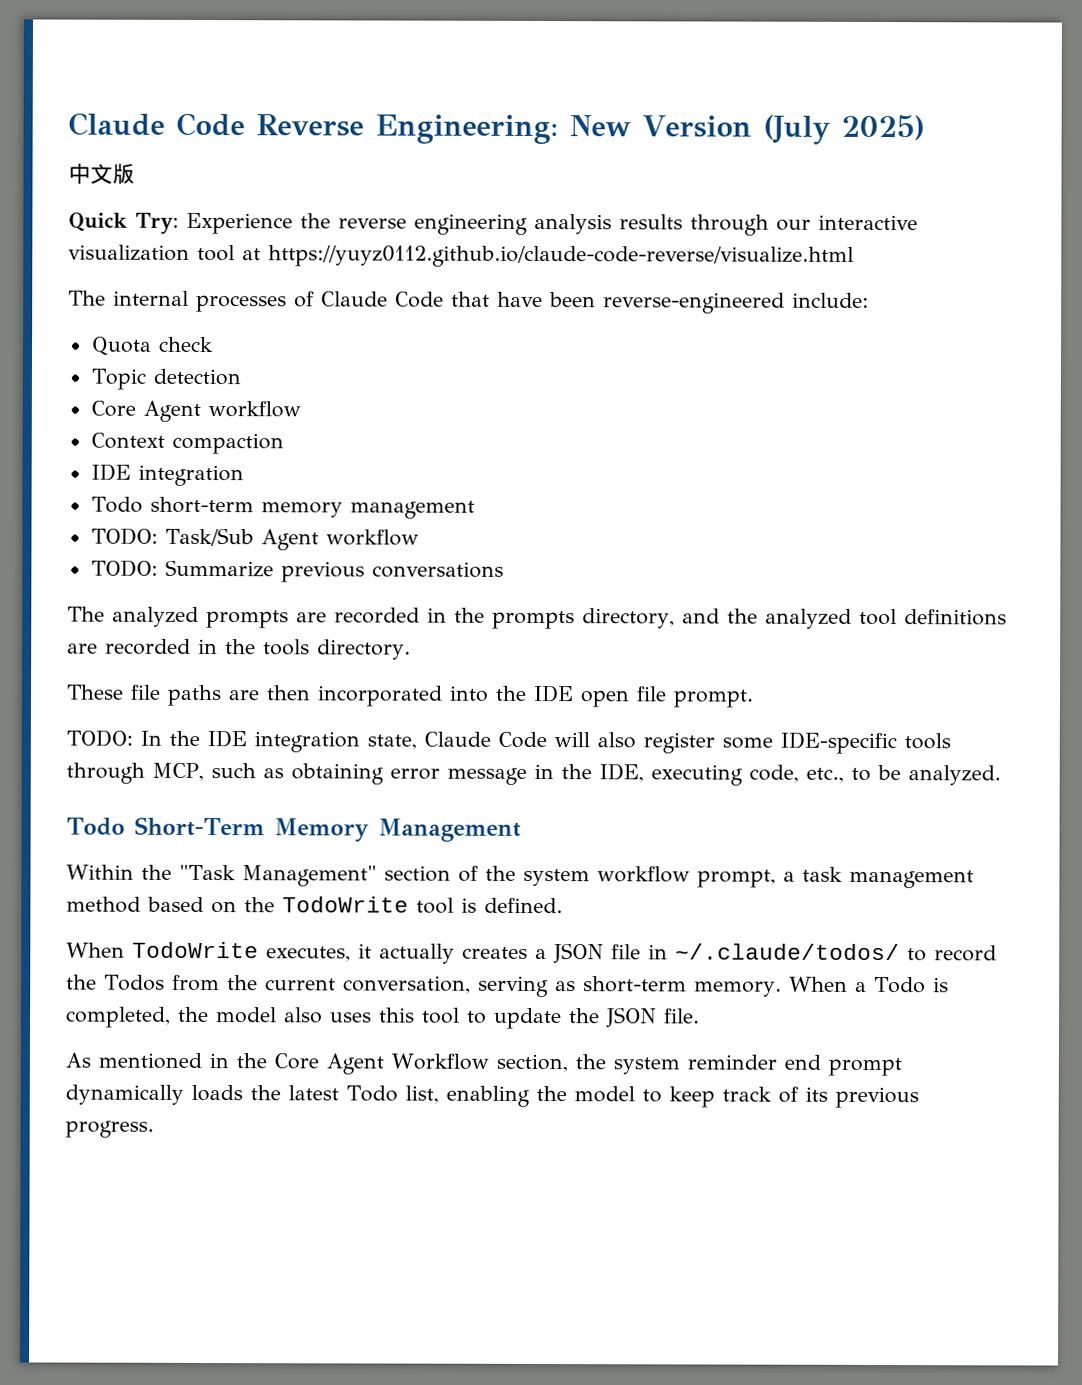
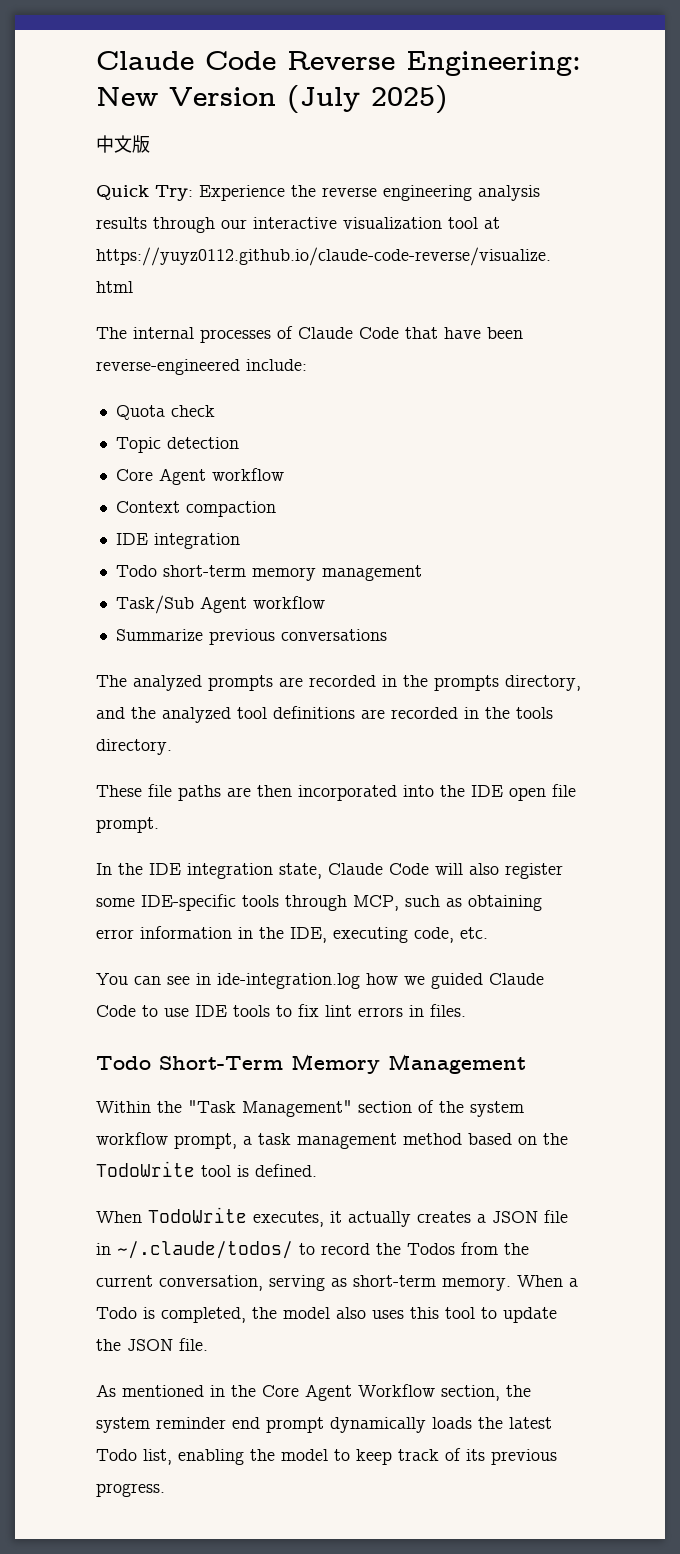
[90,527,158,545] TODO: -> (422, 573) none
[90,559,158,577] TODO: -> (325, 602) none
[66,729,133,747] TODO: -> (159, 825) none
[446,767,527,785] message -> [140,926,232,939] information
[805,764,1001,786] etc., to be analyzed. -> [460,927,488,939] [96,973,544,989] [96,1004,466,1017] etc. // You can see in ide-integration.log how we guided Claude Code to use IDE tools to fix lint errors in files.

